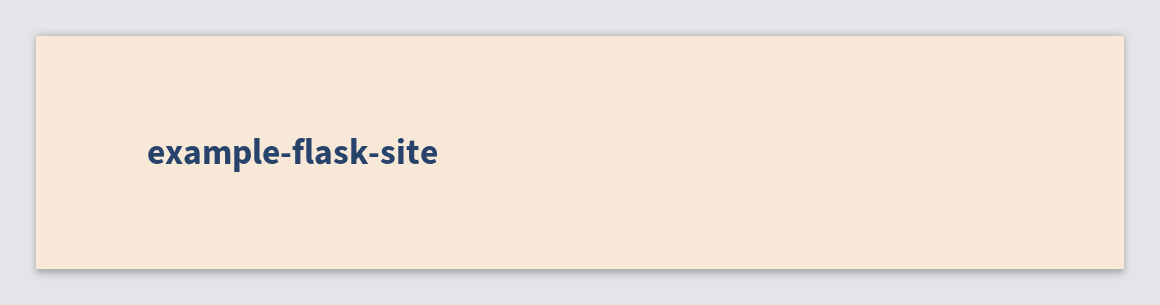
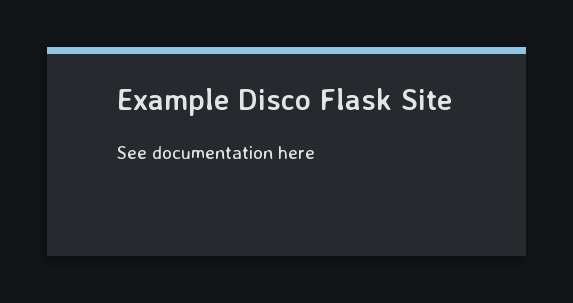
[147,138,438,172] example-flask-site -> [117,88,452,116] [117,146,316,159] Example Disco Flask Site // See documentation here

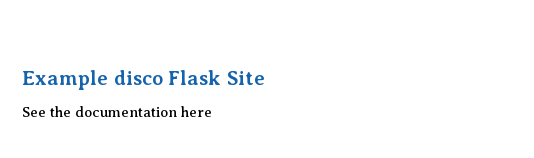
[238,89,311,110] Disco -> [113,70,163,85] disco
(147, 152) none -> [50,106,71,117] the

